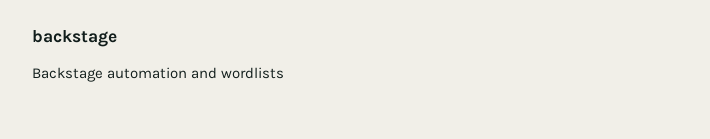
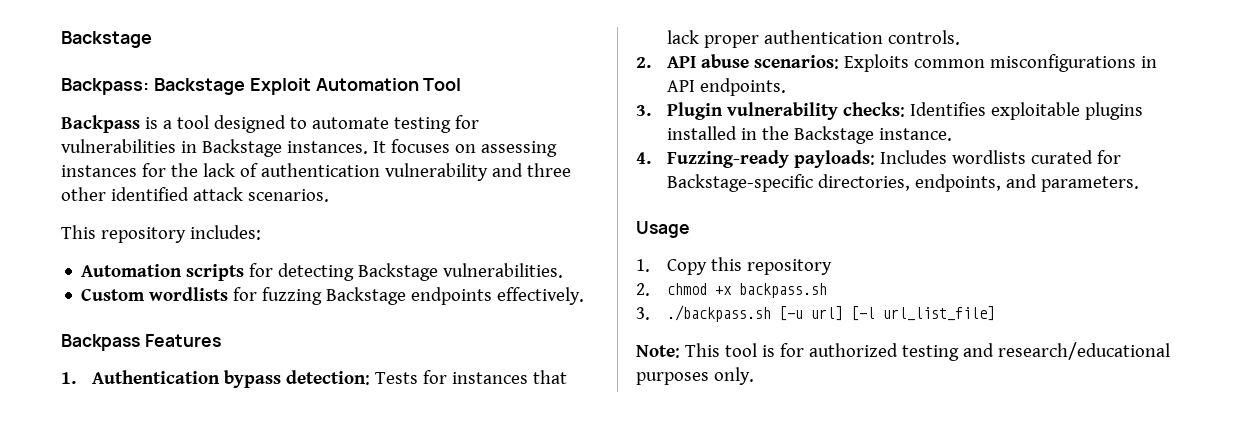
[32,30,117,47] [32,67,285,82] backstage // Backstage automation and wordlists -> [61,31,152,48] [61,78,462,95] [61,115,479,133] [61,139,557,157] [61,163,571,181] [61,187,329,202] [61,225,261,243] [81,263,564,281] [81,287,585,305] [61,334,221,351] [61,370,568,388] [667,30,961,48] [636,54,1158,72] [667,78,787,96] [636,102,1144,120] [667,126,953,144] [636,150,1122,168] [667,174,1140,192] [636,221,690,238] [636,257,833,275] [636,283,828,298] [636,305,996,322] [636,342,1170,361] [636,367,754,385] Backstage // Backpass: Backstage Exploit Automation Tool // Backpass is a tool designed to automate testing for vulnerabilities in Backstage instances. It focuses on assessing instances for the lack of authentication vulnerability and three other identified attack scenarios. // This repository includes: // Automation scripts for detecting Backstage vulnerabilities. // Custom wordlists for fuzzing Backstage endpoints effectively. // Backpass Features // 1. Authentication bypass detection: Tests for instances that lack proper authentication controls. // 2. API abuse scenarios: Exploits common misconfigurations in API endpoints. // 3. Plugin vulnerability checks: Identifies exploitable plugins installed in the Backstage instance. // 4. Fuzzing-ready payloads: Includes wordlists curated for Backstage-specific directories, endpoints, and parameters. // Usage // 1. Copy this repository // 2. chmod +x backpass.sh // 3. ./backpass.sh [-u url] [-l url_list_file] // Note: This tool is for authorized testing and research/educational purposes only.

